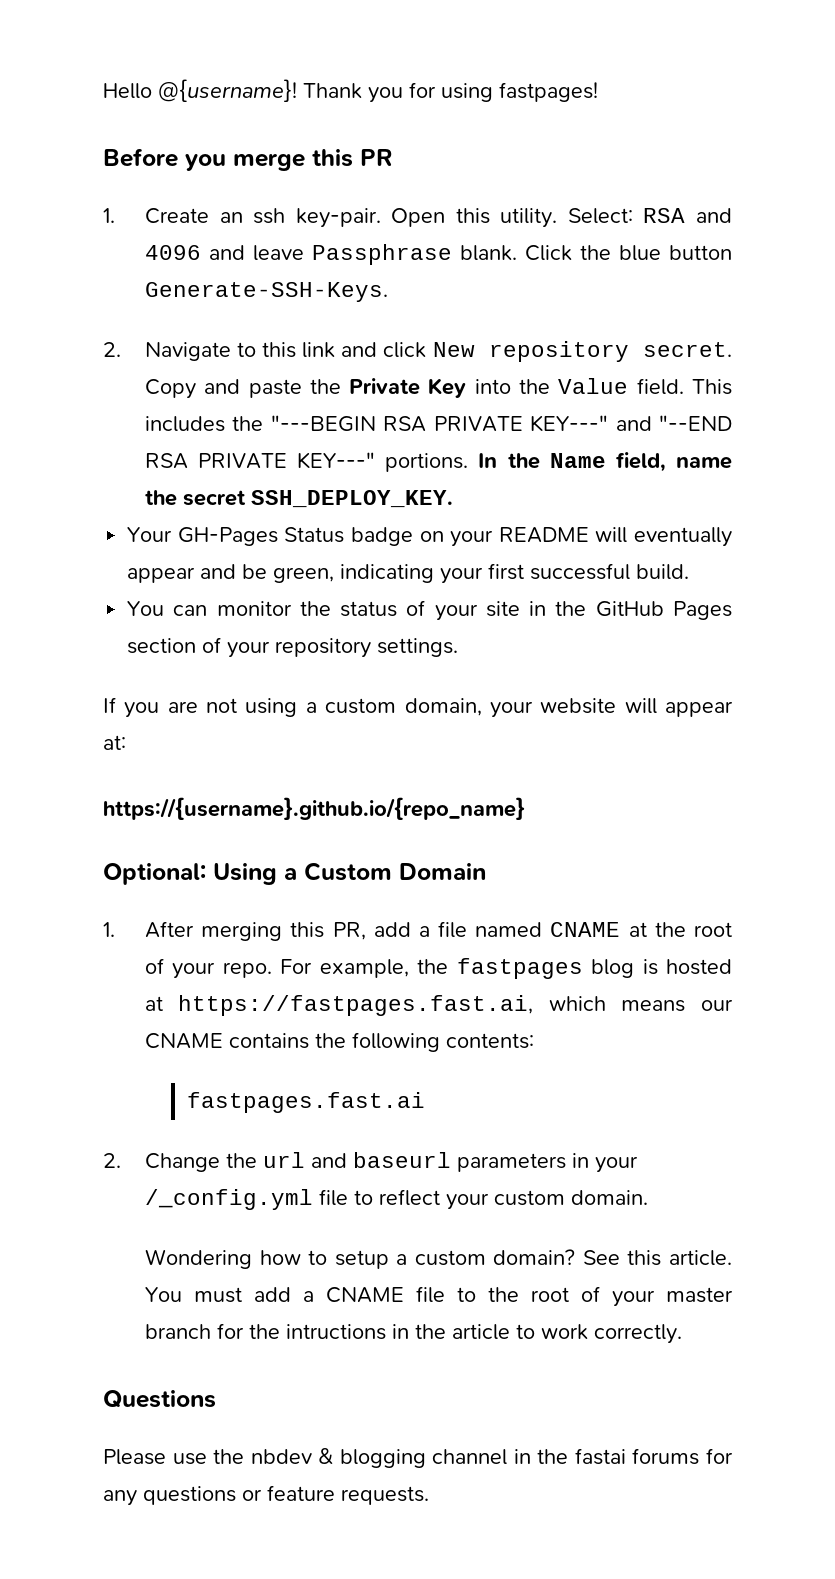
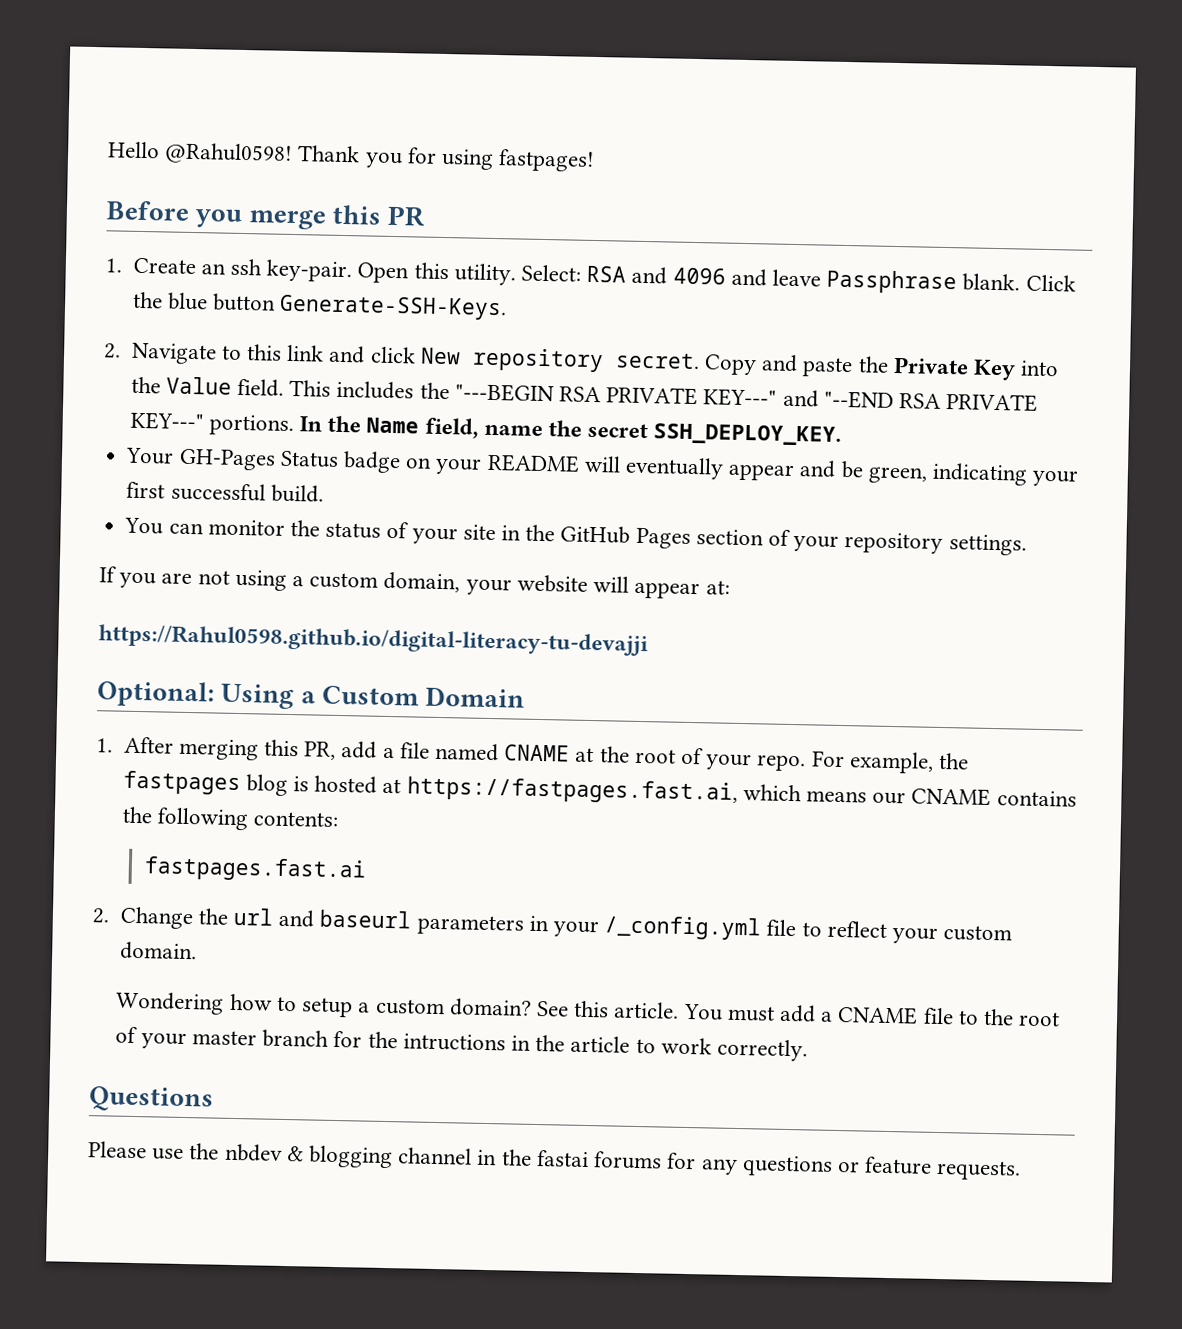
[158,79,297,102] @{username}! -> [164,142,294,165] @Rahul0598!
[103,797,525,820] https://{username}.github.io/{repo_name} -> [98,624,649,657] https://Rahul0598.github.io/digital-literacy-tu-devajji

